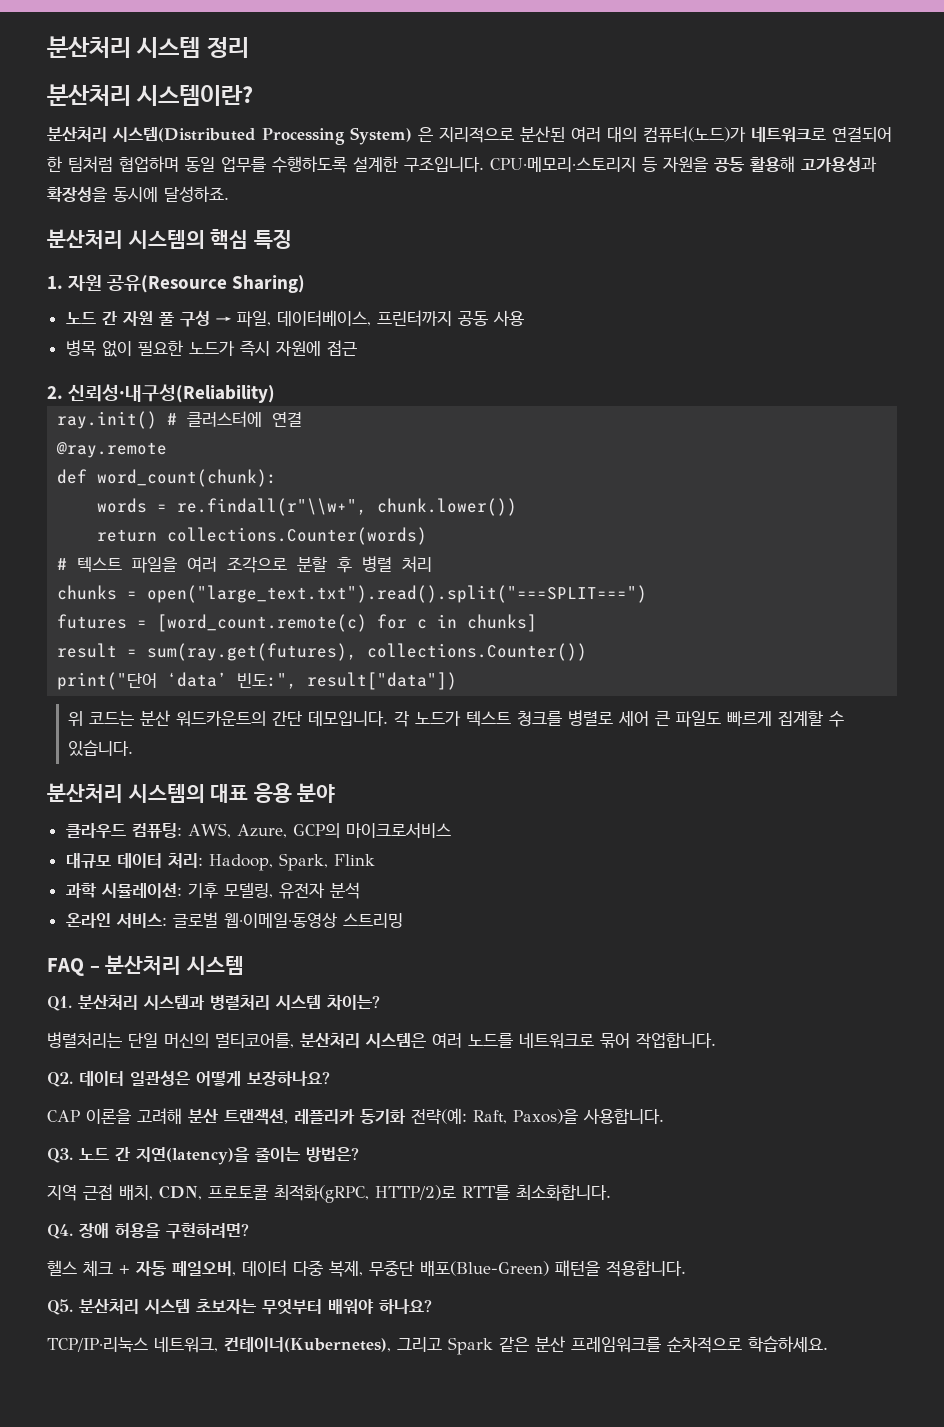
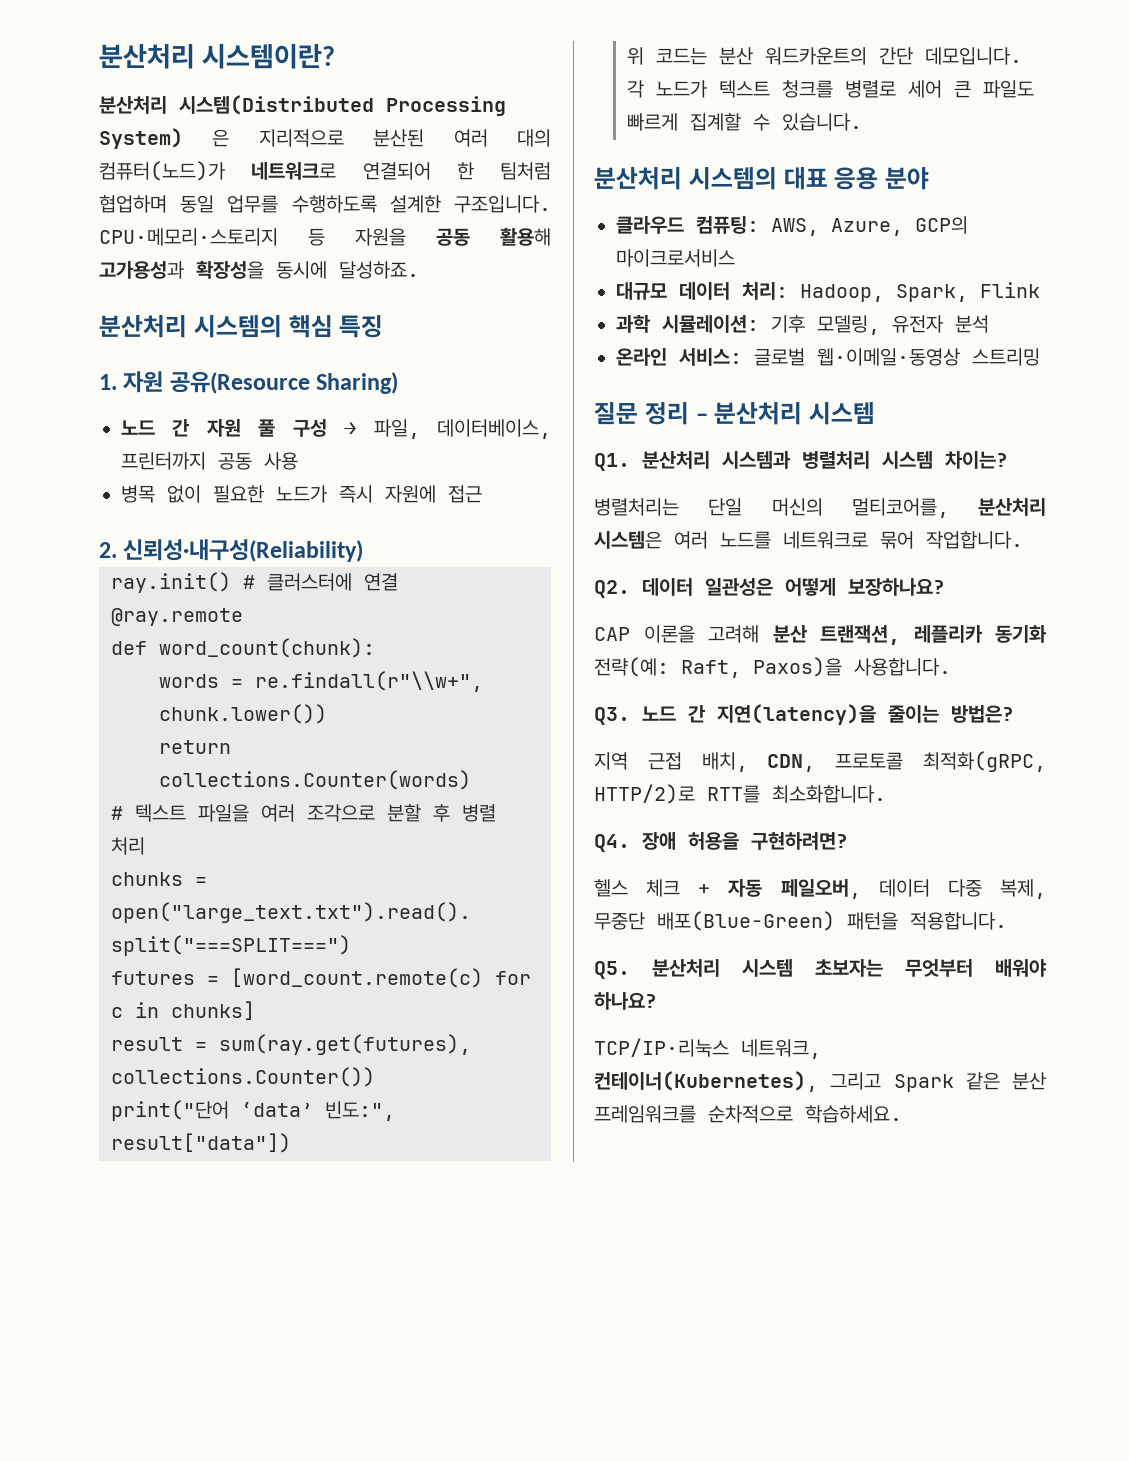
[47,36,249,58] [47,84,131,106] 분산처리 시스템 정리 // 분산처리 -> [99,44,195,69] 분산처리
[47,958,84,976] FAQ -> [594,402,689,425] 질문 정리

